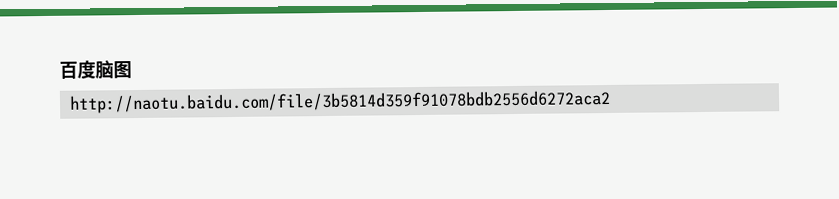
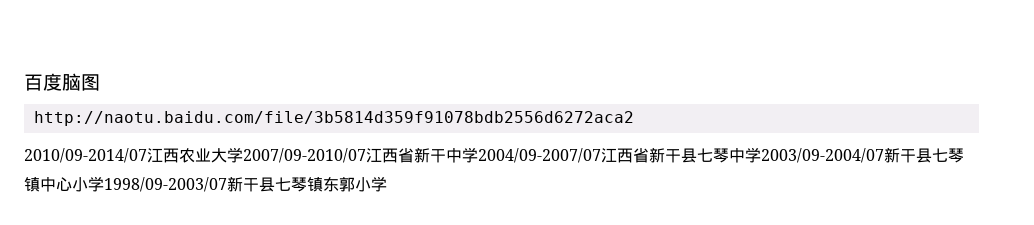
(612, 101) none -> [24,147,964,163] [24,176,387,192] // 2010/09-2014/07江西农业大学2007/09-2010/07江西省新干中学2004/09-2007/07江西省新干县七琴中学2003/09-2004/07新干县七琴镇中心小学1998/09-2003/07新干县七琴镇东郭小学

